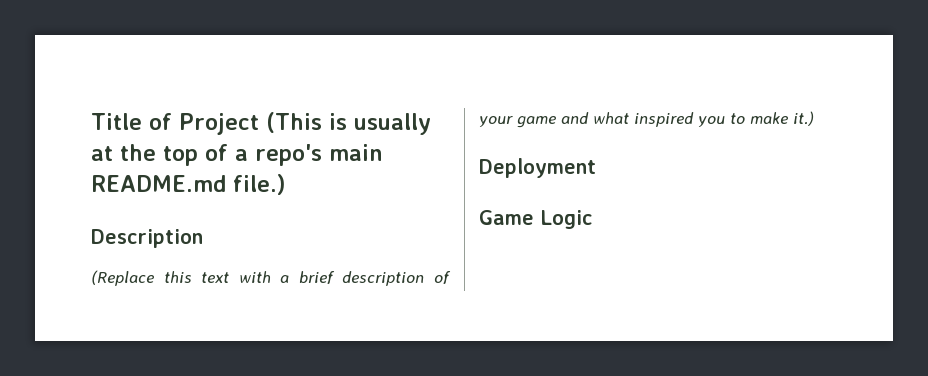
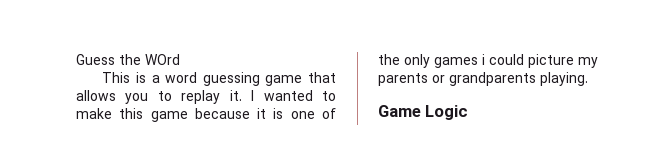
[91,112,431,135] [91,144,383,166] [91,174,286,195] [91,229,203,248] [91,270,451,286] [479,111,814,128] [479,158,596,178] Title of Project (This is usually at the top of a repo's main README.md file.) // Description // (Replace this text with a brief description of your game and what inspired you to make it.) // Deployment -> [76,54,180,65] [102,72,336,86] [76,90,336,104] [76,108,336,122] [378,54,598,68] [378,72,588,86] Guess the WOrd // This is a word guessing game that allows you to replay it. I wanted to make this game because it is one of the only games i could picture my parents or grandparents playing.

